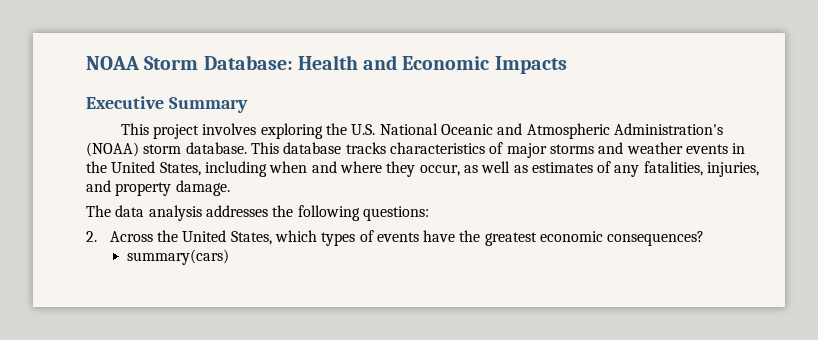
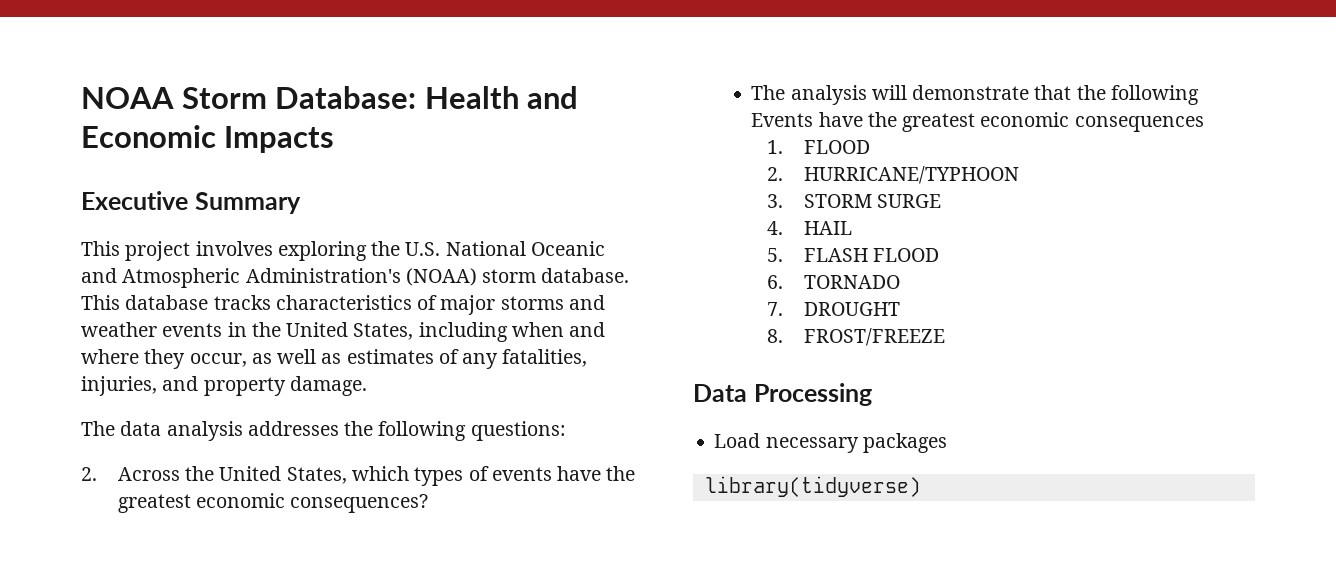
[127,249,230,265] summary(cars) -> [751,85,1199,105] [751,112,1204,132] [766,140,870,154] [766,166,1019,184] [766,194,942,208] [766,221,852,235] [766,248,940,262] [766,275,900,289] [766,302,900,316] [766,328,945,346] [693,383,872,406] [714,433,947,453] [704,476,921,497] The analysis will demonstrate that the following Events have the greatest economic consequences // 1. FLOOD // 2. HURRICANE/TYPHOON // 3. STORM SURGE // 4. HAIL // 5. FLASH FLOOD // 6. TORNADO // 7. DROUGHT // 8. FROST/FREEZE // Data Processing // Load necessary packages // library(tidyverse)

